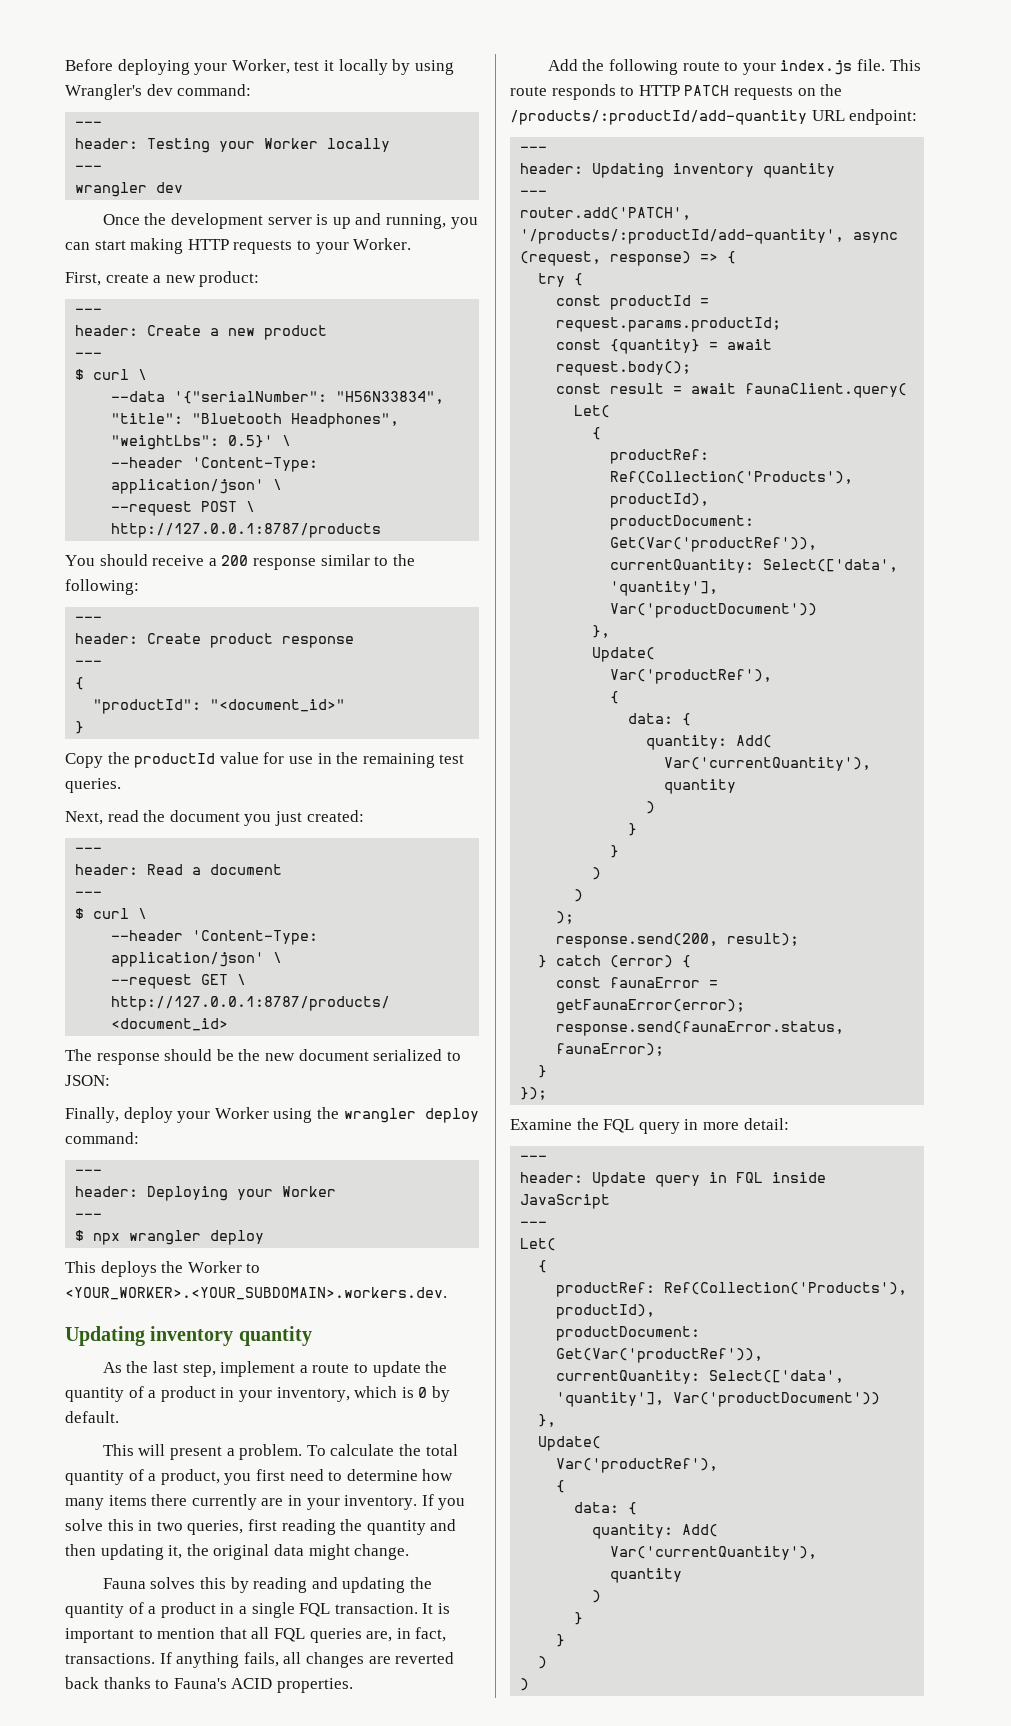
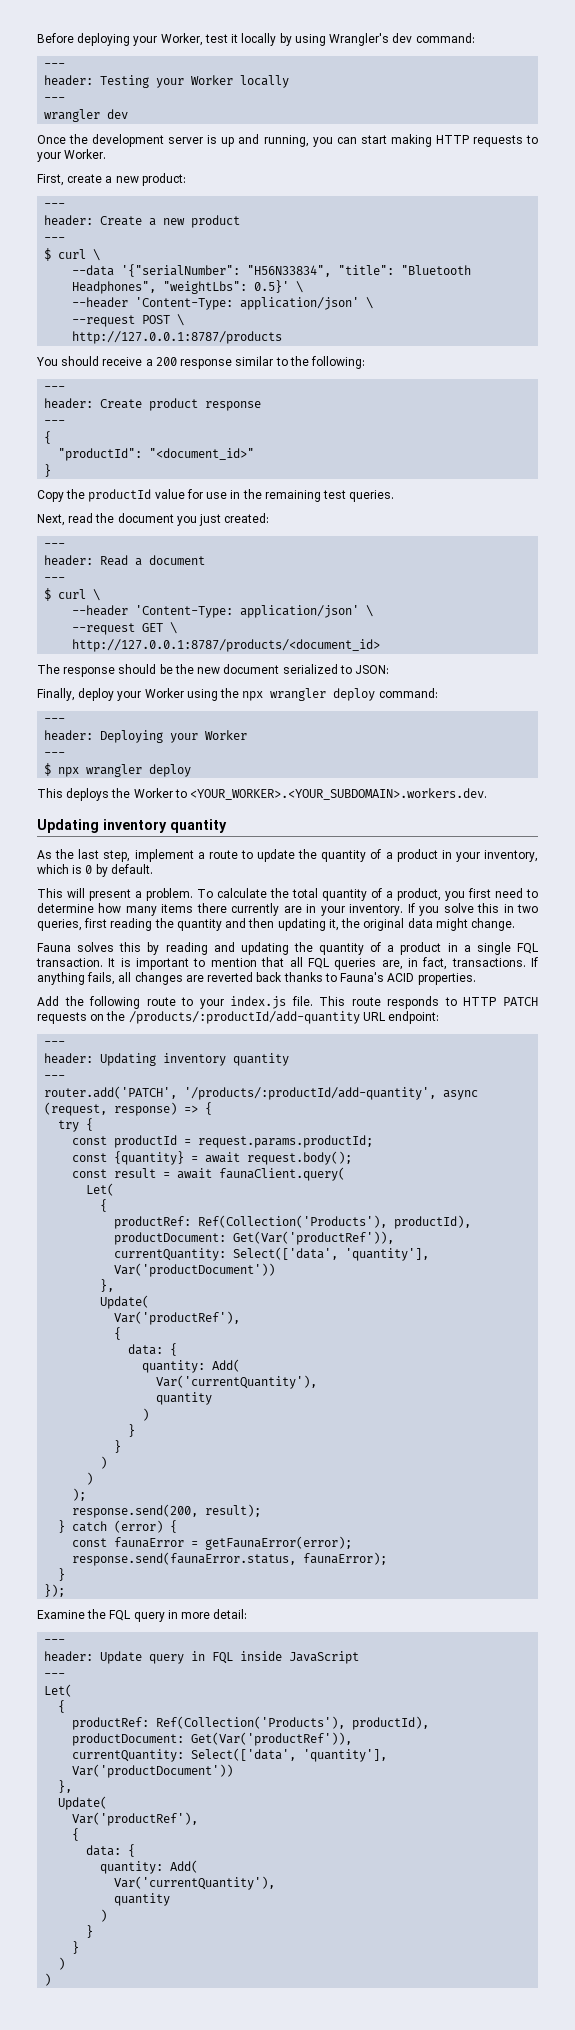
(339, 1113) none -> [242,691,264,701] npx

